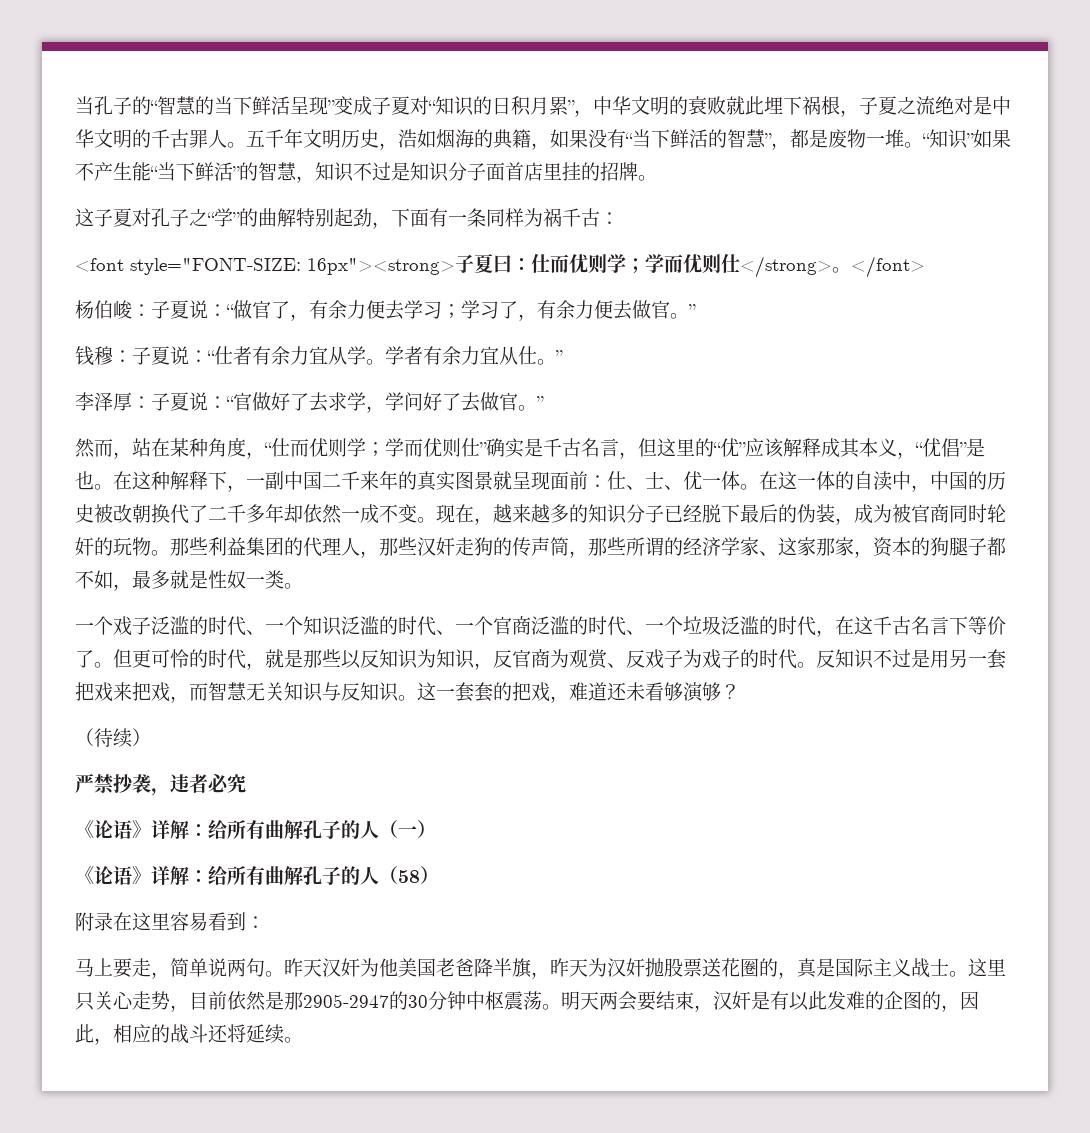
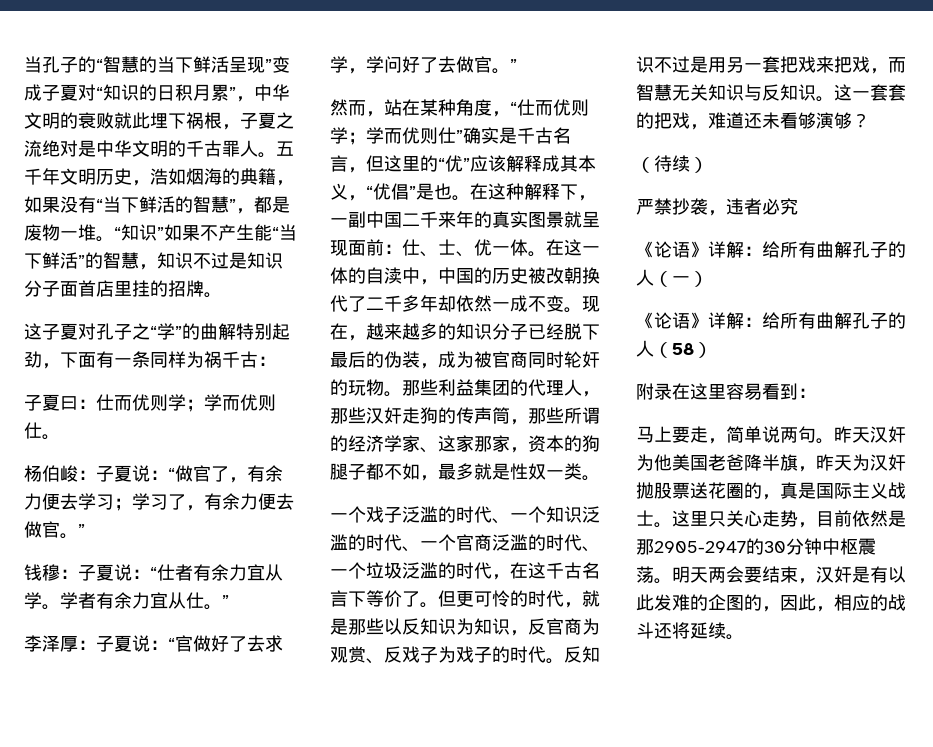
[75,258,455,275] <font style="FONT-SIZE: 16px"><strong> -> (276, 361) none
[740,256,925,278] </strong>。</font> -> [42,434,60,440] 。

